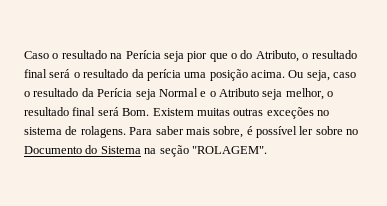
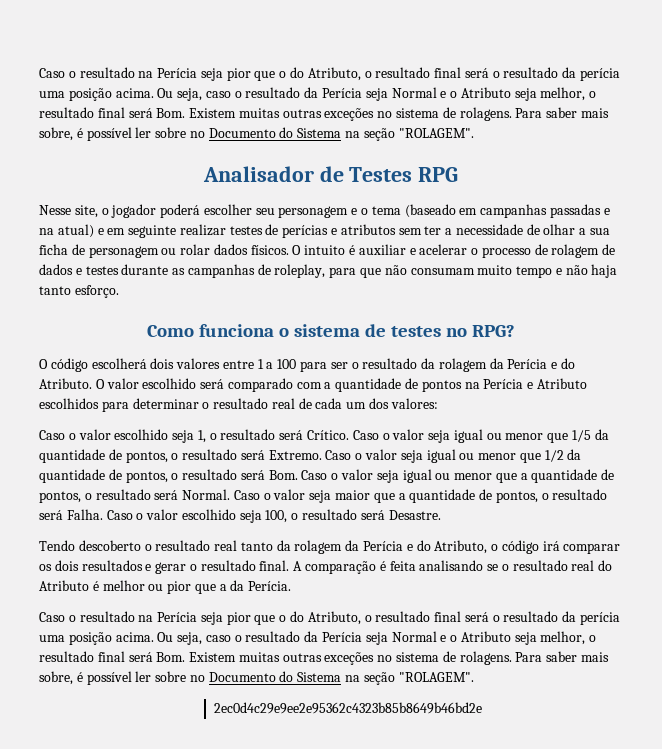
(267, 150) none -> [202,166,459,182] [39,204,610,218] [39,224,611,238] [39,244,616,258] [39,264,618,278] [39,285,119,298] [146,324,516,337] [39,358,576,372] [39,378,587,392] [39,398,438,412] [39,429,609,443] [39,449,582,463] [39,469,615,483] [39,489,608,503] [39,509,441,523] [39,540,621,554] [39,560,613,574] [39,580,292,594] [39,611,621,625] [39,631,597,645] [39,651,609,665] [39,671,474,685] [214,702,483,714] // Analisador de Testes RPG // Nesse site, o jogador poderá escolher seu personagem e o tema (baseado em campanhas passadas e na atual) e em seguinte realizar testes de perícias e atributos sem ter a necessidade de olhar a sua ficha de personagem ou rolar dados físicos. O intuito é auxiliar e acelerar o processo de rolagem de dados e testes durante as campanhas de roleplay, para que não consumam muito tempo e não haja tanto esforço. // Como funciona o sistema de testes no RPG? // O código escolherá dois valores entre 1 a 100 para ser o resultado da rolagem da Perícia e do Atributo. O valor escolhido será comparado com a quantidade de pontos na Perícia e Atributo escolhidos para determinar o resultado real de cada um dos valores: // Caso o valor escolhido seja 1, o resultado será Crítico. Caso o valor seja igual ou menor que 1/5 da quantidade de pontos, o resultado será Extremo. Caso o valor seja igual ou menor que 1/2 da quantidade de pontos, o resultado será Bom. Caso o valor seja igual ou menor que a quantidade de pontos, o resultado será Normal. Caso o valor seja maior que a quantidade de pontos, o resultado será Falha. Caso o valor escolhido seja 100, o resultado será Desastre. // Tendo descoberto o resultado real tanto da rolagem da Perícia e do Atributo, o código irá comparar os dois resultados e gerar o resultado final. A comparação é feita analisando se o resultado real do Atributo é melhor ou pior que a da Perícia. // Caso o resultado na Perícia seja pior que o do Atributo, o resultado final será o resultado da perícia uma posição acima. Ou seja, caso o resultado da Perícia seja Normal e o Atributo seja melhor, o resultado final será Bom. Existem muitas outras exceções no sistema de rolagens. Para saber mais sobre, é possível ler sobre no Documento do Sistema na seção "ROLAGEM". // 2ec0d4c29e9ee2e95362c4323b85b8649b46bd2e

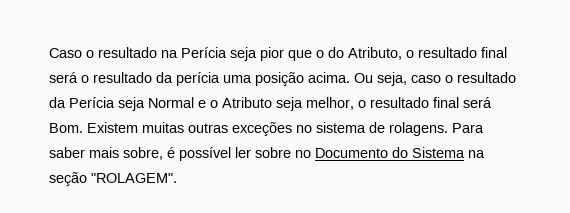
[202,166,459,182] [39,204,610,218] [39,224,611,238] [39,244,616,258] [39,264,618,278] [39,285,119,298] [146,324,516,337] [39,358,576,372] [39,378,587,392] [39,398,438,412] [39,429,609,443] [39,449,582,463] [39,469,615,483] [39,489,608,503] [39,509,441,523] [39,540,621,554] [39,560,613,574] [39,580,292,594] [39,611,621,625] [39,631,597,645] [39,651,609,665] [39,671,474,685] [214,702,483,714] // Analisador de Testes RPG // Nesse site, o jogador poderá escolher seu personagem e o tema (baseado em campanhas passadas e na atual) e em seguinte realizar testes de perícias e atributos sem ter a necessidade de olhar a sua ficha de personagem ou rolar dados físicos. O intuito é auxiliar e acelerar o processo de rolagem de dados e testes durante as campanhas de roleplay, para que não consumam muito tempo e não haja tanto esforço. // Como funciona o sistema de testes no RPG? // O código escolherá dois valores entre 1 a 100 para ser o resultado da rolagem da Perícia e do Atributo. O valor escolhido será comparado com a quantidade de pontos na Perícia e Atributo escolhidos para determinar o resultado real de cada um dos valores: // Caso o valor escolhido seja 1, o resultado será Crítico. Caso o valor seja igual ou menor que 1/5 da quantidade de pontos, o resultado será Extremo. Caso o valor seja igual ou menor que 1/2 da quantidade de pontos, o resultado será Bom. Caso o valor seja igual ou menor que a quantidade de pontos, o resultado será Normal. Caso o valor seja maior que a quantidade de pontos, o resultado será Falha. Caso o valor escolhido seja 100, o resultado será Desastre. // Tendo descoberto o resultado real tanto da rolagem da Perícia e do Atributo, o código irá comparar os dois resultados e gerar o resultado final. A comparação é feita analisando se o resultado real do Atributo é melhor ou pior que a da Perícia. // Caso o resultado na Perícia seja pior que o do Atributo, o resultado final será o resultado da perícia uma posição acima. Ou seja, caso o resultado da Perícia seja Normal e o Atributo seja melhor, o resultado final será Bom. Existem muitas outras exceções no sistema de rolagens. Para saber mais sobre, é possível ler sobre no Documento do Sistema na seção "ROLAGEM". // 2ec0d4c29e9ee2e95362c4323b85b8649b46bd2e -> (177, 178) none

